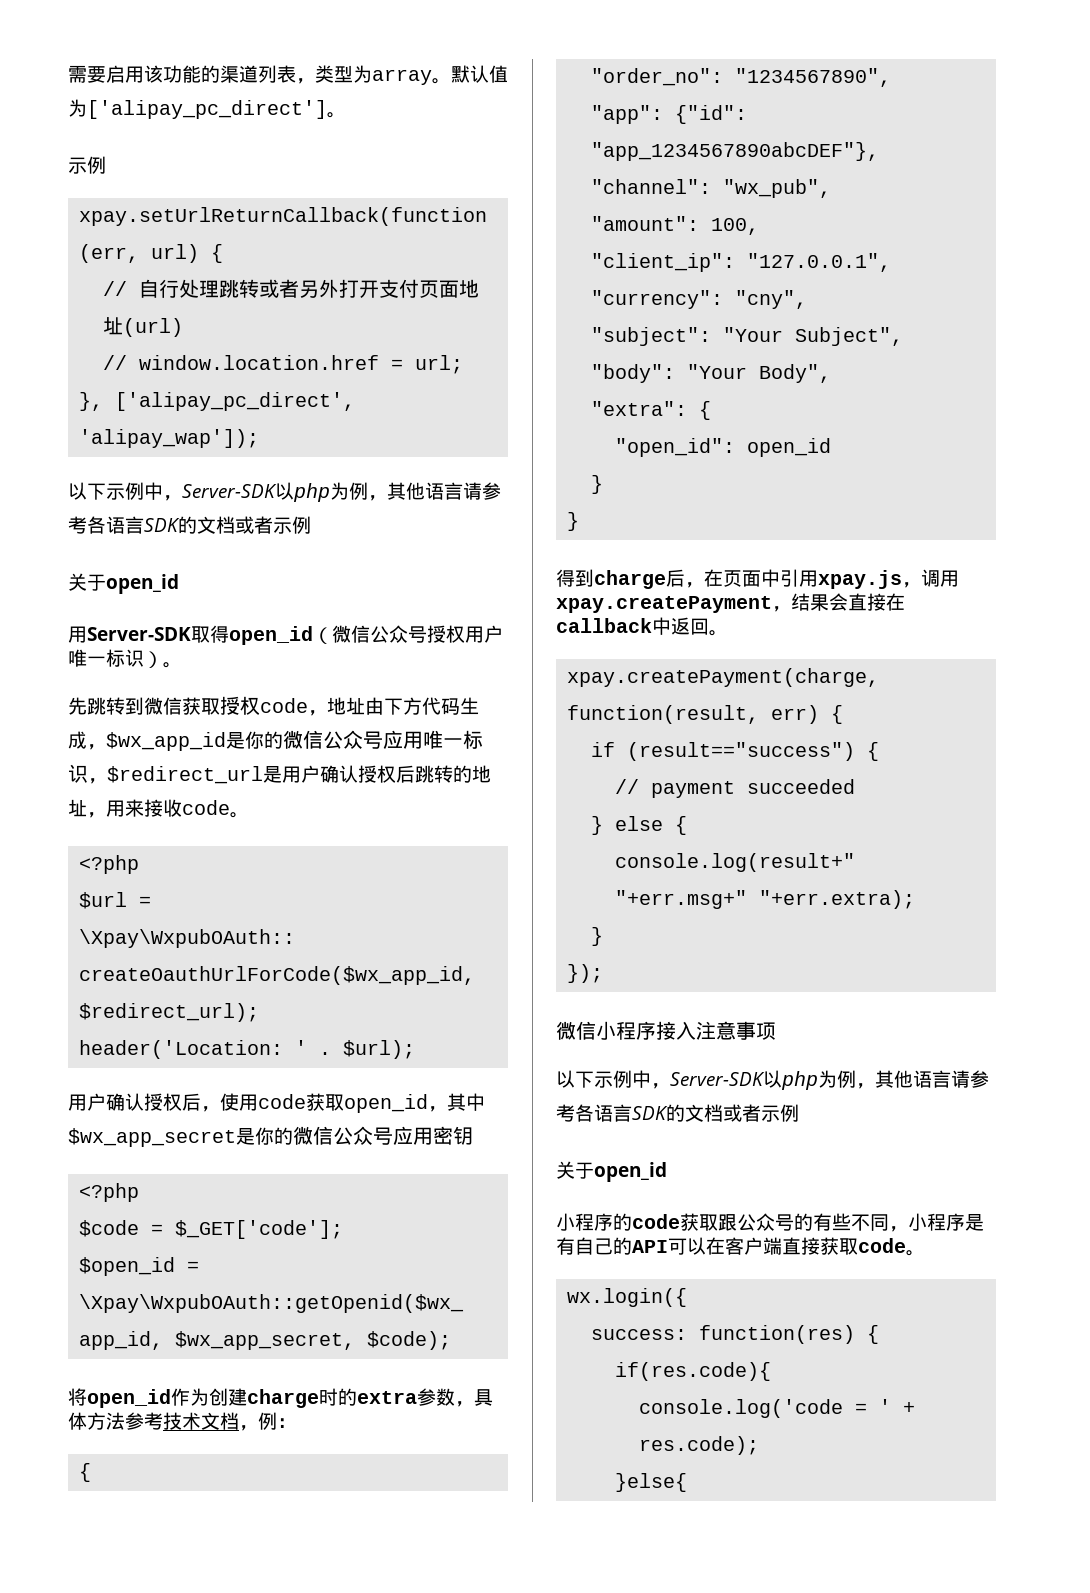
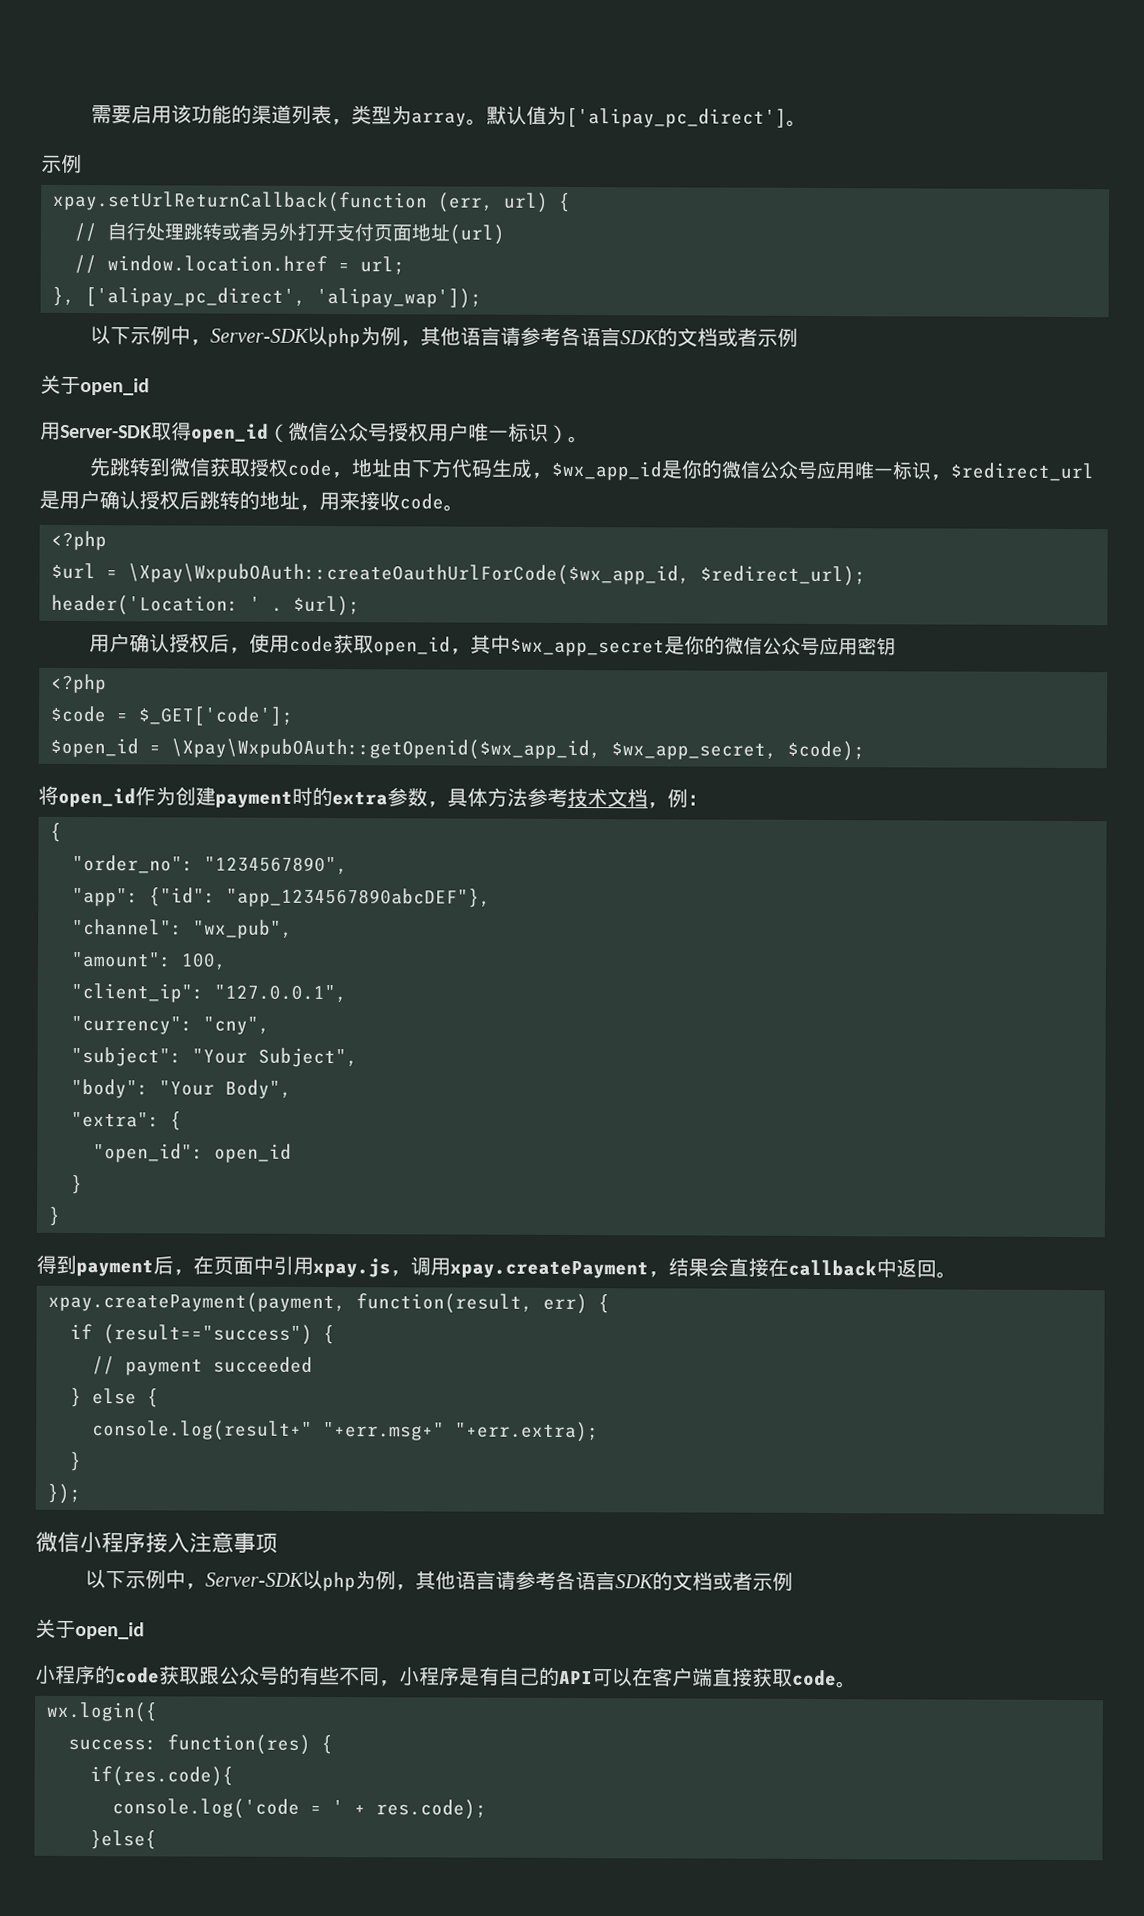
[247,1389,319,1408] charge -> [215,790,293,808] payment
[594,570,666,589] charge -> [76,1259,154,1277] payment
[567,668,880,687] xpay.createPayment(charge, -> [48,1291,346,1314] xpay.createPayment(payment,

